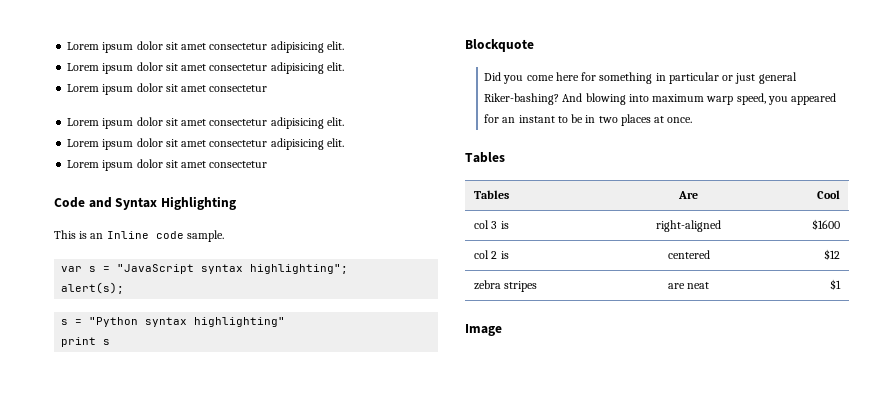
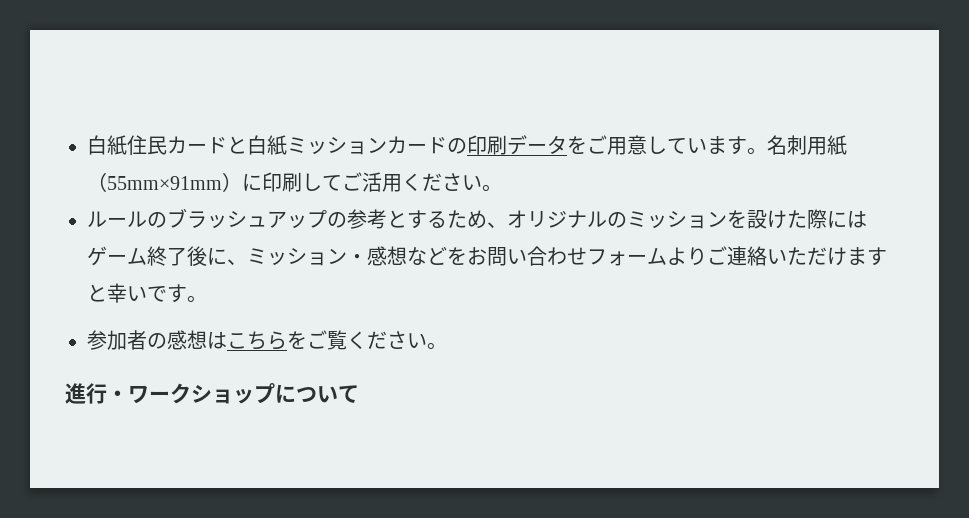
[67,41,344,53] [67,62,344,74] [67,83,268,95] [67,117,344,129] [67,138,344,150] [67,159,268,171] [54,196,236,210] [54,230,224,242] [61,264,349,274] [61,282,125,294] [61,317,286,327] [61,337,111,347] [465,39,534,52] [484,72,797,84] [484,93,837,105] [484,114,693,126] [465,152,505,163] [474,190,510,199] [678,191,698,199] [816,190,840,199] [474,220,509,229] [656,220,721,232] [811,219,840,230] [474,250,509,259] [667,250,710,259] [823,249,840,260] [474,280,538,292] [667,282,710,289] [829,279,841,290] [465,324,502,336] Lorem ipsum dolor sit amet consectetur adipisicing elit. // Lorem ipsum dolor sit amet consectetur adipisicing elit. // Lorem ipsum dolor sit amet consectetur // Lorem ipsum dolor sit amet consectetur adipisicing elit. // Lorem ipsum dolor sit amet consectetur adipisicing elit. // Lorem ipsum dolor sit amet consectetur // Code and Syntax Highlighting // This is an Inline code sample. // var s = "JavaScript syntax highlighting"; // alert(s); // s = "Python syntax highlighting" // print s // Blockquote // Did you come here for something in particular or just general Riker-bashing? And blowing into maximum warp speed, you appeared for an instant to be in two places at once. // Tables // Tables | Are | Cool // col 3 is | right-aligned | $1600 // col 2 is | centered | $12 // zebra stripes | are neat | $1 // Image -> [87,135,847,156] [87,172,502,192] [87,208,867,229] [87,246,887,266] [87,283,207,303] [87,330,447,350] [65,383,359,404] 白紙住民カードと白紙ミッションカードの印刷データをご用意しています。名刺用紙（55mm×91mm）に印刷してご活用ください。 // ルールのブラッシュアップの参考とするため、オリジナルのミッションを設けた際にはゲーム終了後に、ミッション・感想などをお問い合わせフォームよりご連絡いただけますと幸いです。 // 参加者の感想はこちらをご覧ください。 // 進行・ワークショップについて

